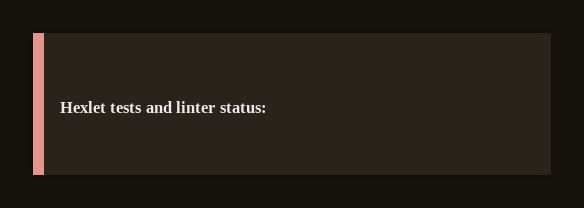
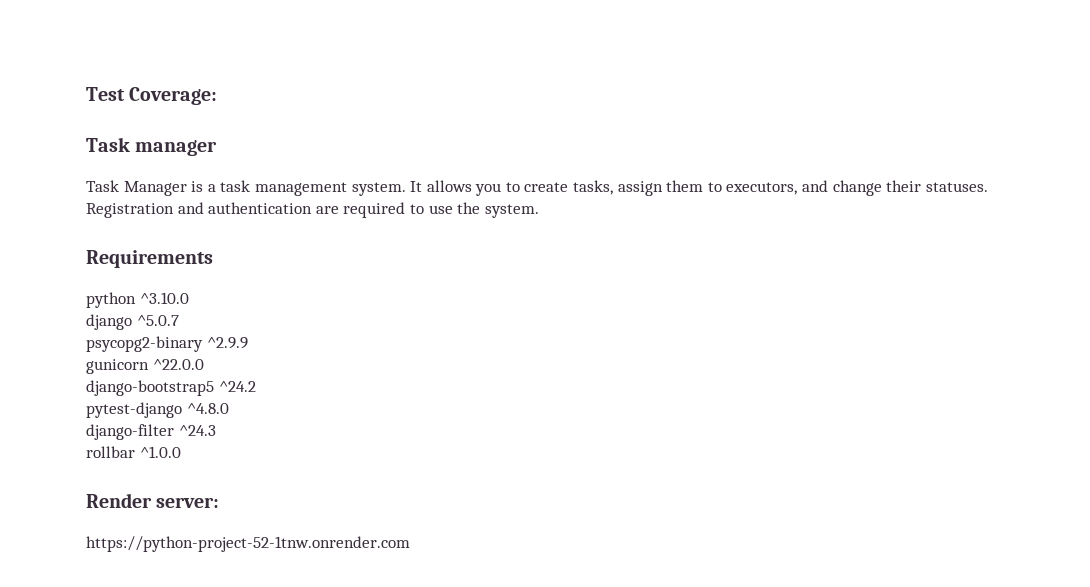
[60,101,267,113] Hexlet tests and linter status: -> [86,87,218,105] [86,137,218,156] [86,180,988,196] [86,202,539,218] [86,250,213,268] [86,292,189,308] [86,314,179,330] [86,336,248,352] [86,359,204,374] [86,380,256,396] [86,402,229,418] [86,424,216,440] [86,446,181,458] [86,493,220,508] [86,536,410,552] Test Coverage: // Task manager // Task Manager is a task management system. It allows you to create tasks, assign them to executors, and change their statuses. Registration and authentication are required to use the system. // Requirements // python ^3.10.0 // django ^5.0.7 // psycopg2-binary ^2.9.9 // gunicorn ^22.0.0 // django-bootstrap5 ^24.2 // pytest-django ^4.8.0 // django-filter ^24.3 // rollbar ^1.0.0 // Render server: // https://python-project-52-1tnw.onrender.com

